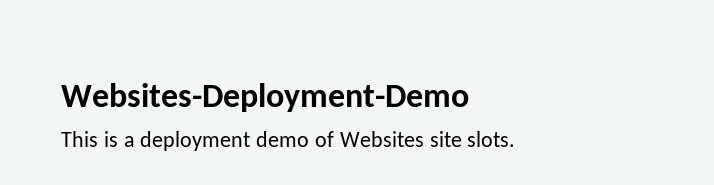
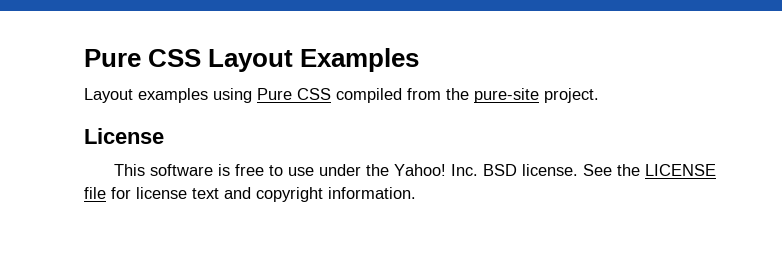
[61,83,469,112] [61,131,516,151] Websites-Deployment-Demo // This is a deployment demo of Websites site slots. -> [84,48,420,72] [84,88,599,103] [84,128,164,144] [114,164,717,176] [84,187,416,202] Pure CSS Layout Examples // Layout examples using Pure CSS compiled from the pure-site project. // License // This software is free to use under the Yahoo! Inc. BSD license. See the LICENSE file for license text and copyright information.

